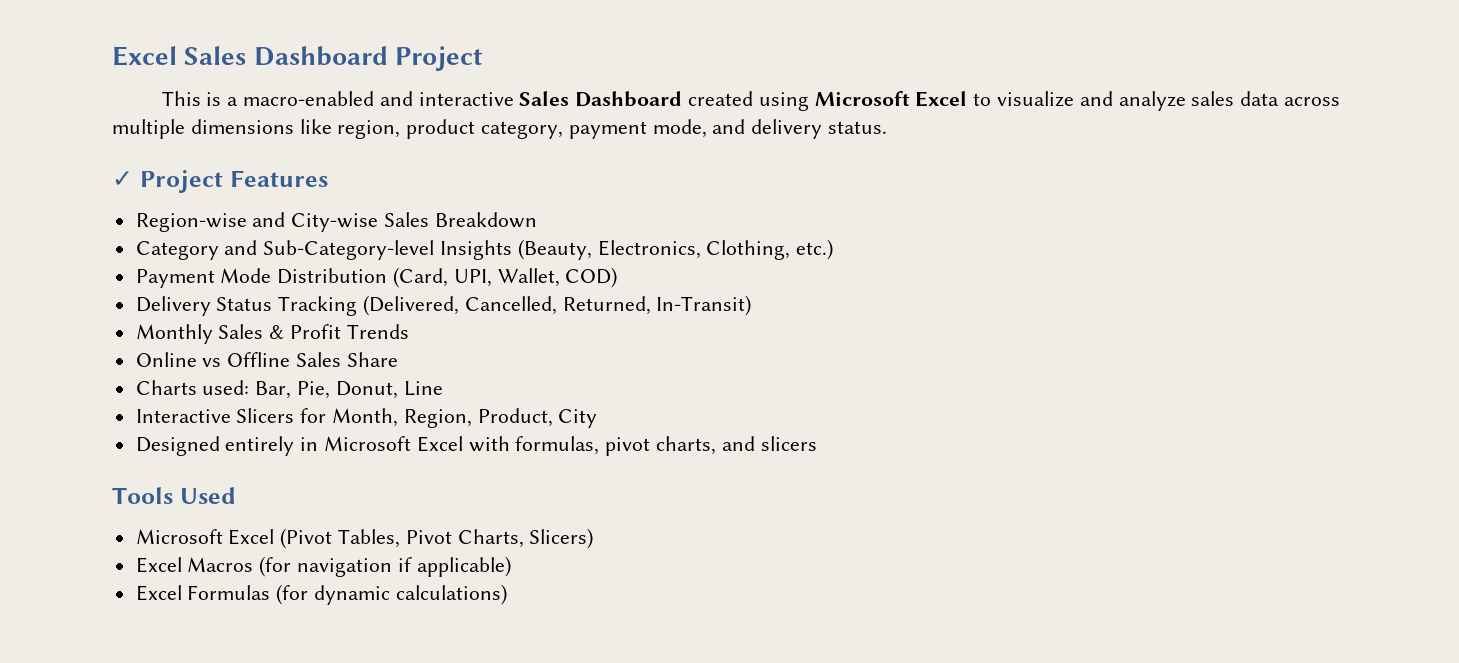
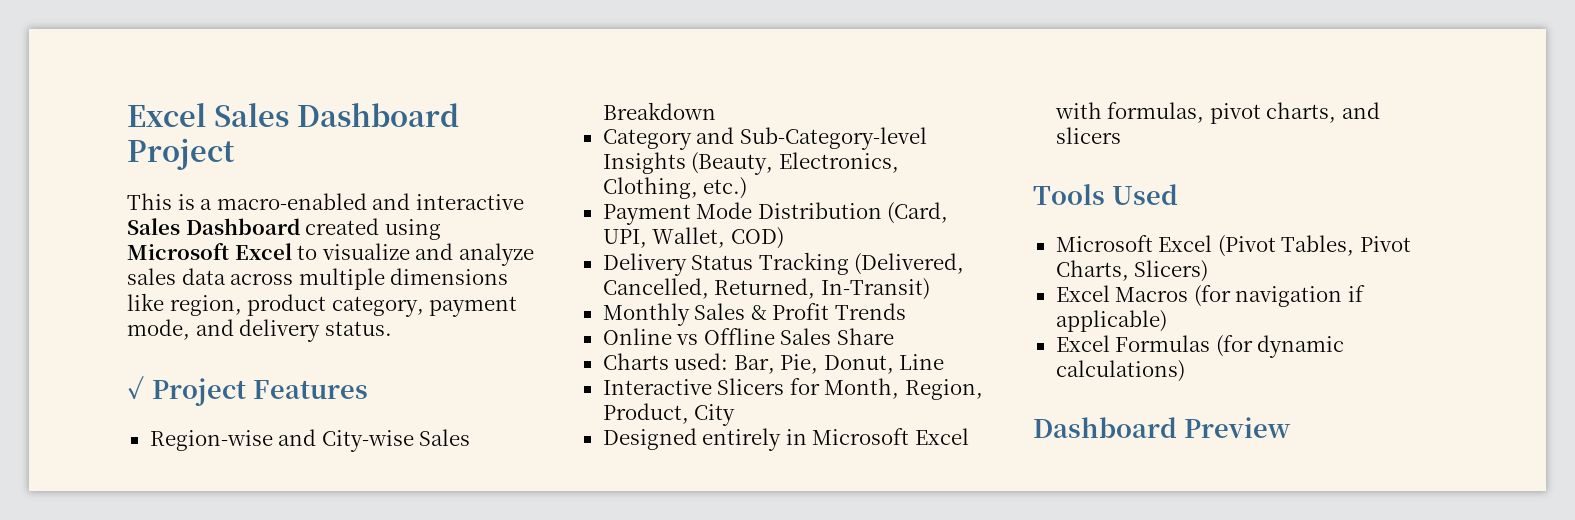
(507, 594) none -> [1033,417,1291,438] // Dashboard Preview

